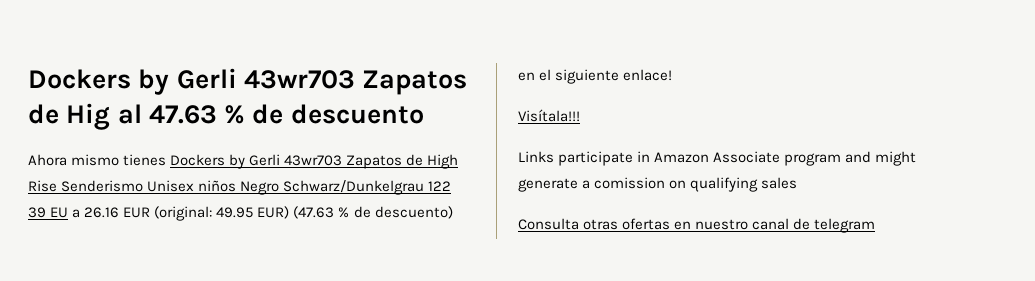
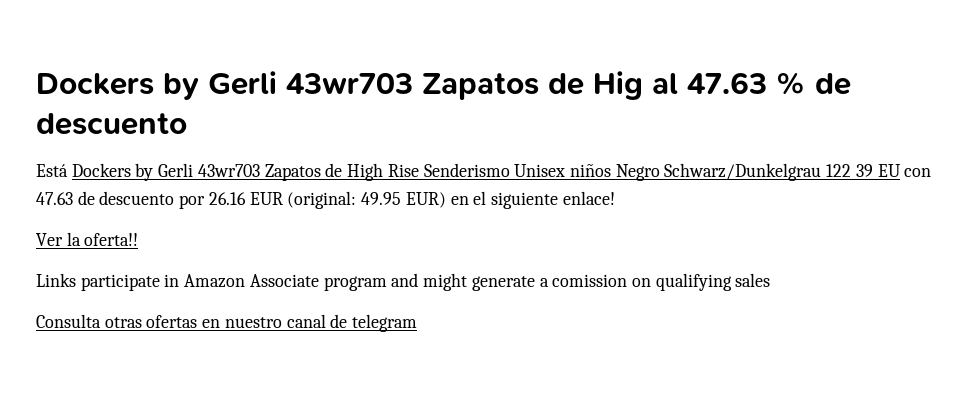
[28,154,167,166] Ahora mismo tienes -> [36,164,68,177] Está
[72,209,81,218] a -> [904,168,932,177] [36,191,206,209] con 47.63 de descuento por
[293,206,453,219] (47.63 % de descuento) -> (446, 200) none
[518,109,580,122] Visítala!!! -> [36,232,139,246] Ver la oferta!!

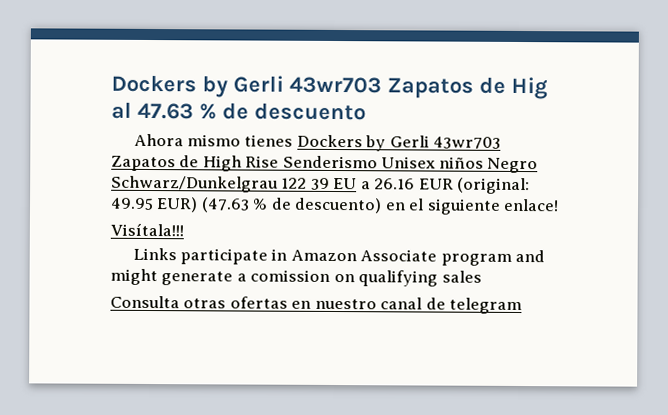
[36,164,68,177] Está -> [133,133,294,147] Ahora mismo tienes
[904,168,932,177] [36,191,206,209] con 47.63 de descuento por -> [360,181,371,190] a
(446, 200) none -> [200,197,383,214] (47.63 % de descuento)
[36,232,139,246] Ver la oferta!! -> [110,222,184,237] Visítala!!!

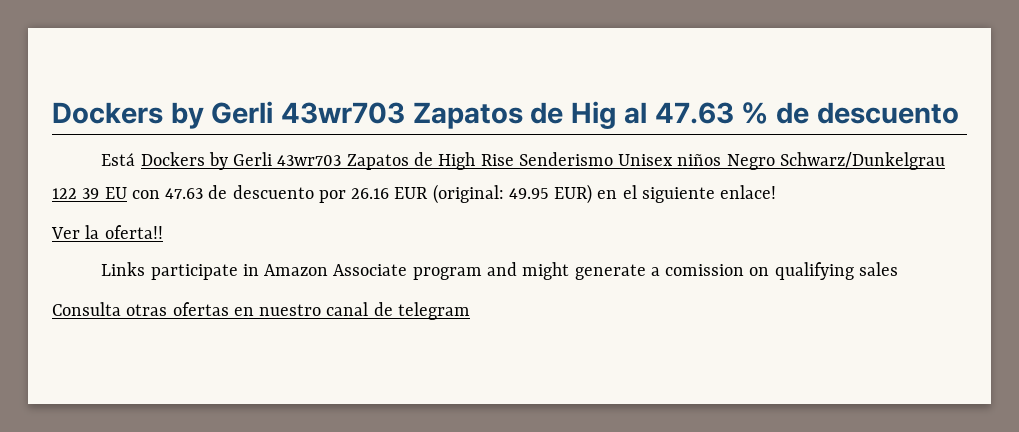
[133,133,294,147] Ahora mismo tienes -> [101,153,136,166] Está
[360,181,371,190] a -> [131,185,346,203] con 47.63 de descuento por
[200,197,383,214] (47.63 % de descuento) -> (593, 194) none
[110,222,184,237] Visítala!!! -> [51,225,163,239] Ver la oferta!!

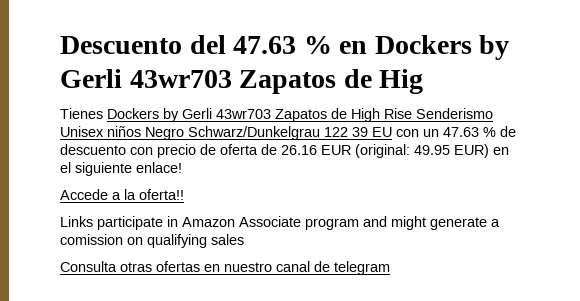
(52, 113) none -> [60,35,368,54] Descuento del 47.63 % en
[623,102,959,124] [101,153,136,166] al 47.63 % de descuento // Está -> [60,108,103,119] // Tienes
[165,185,346,203] 47.63 de descuento por -> [423,126,516,137] [60,144,277,158] un 47.63 % de descuento con precio de oferta de
[51,227,80,239] Ver -> [60,189,121,200] Accede a

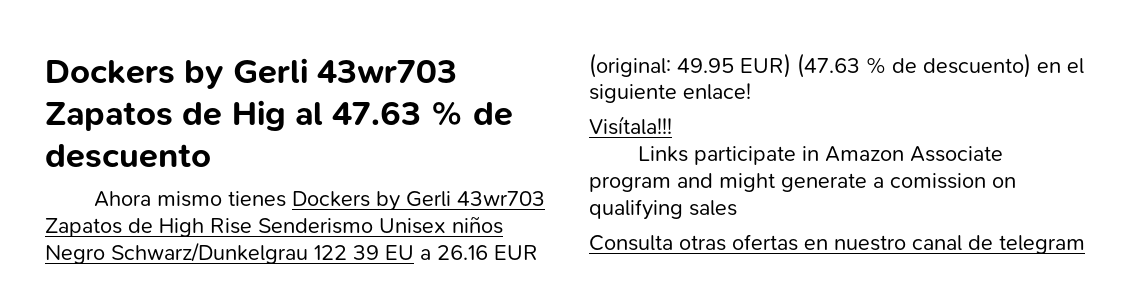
[60,35,368,54] Descuento del 47.63 % en -> (45, 72) none
[60,108,103,119] // Tienes -> [294,101,513,126] [45,144,211,168] [93,191,286,207] al 47.63 % de descuento // Ahora mismo tienes
[396,126,516,137] [60,144,277,158] con un 47.63 % de descuento con precio de oferta de -> [420,249,431,260] a
(489, 151) none -> [797,53,1031,78] (47.63 % de descuento)
[60,189,184,200] Accede a la oferta!! -> [589,116,672,135] Visítala!!!

